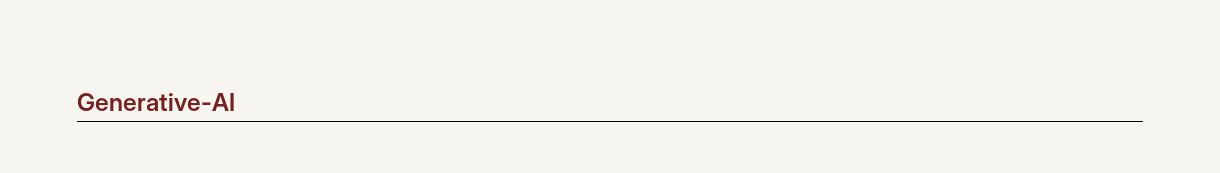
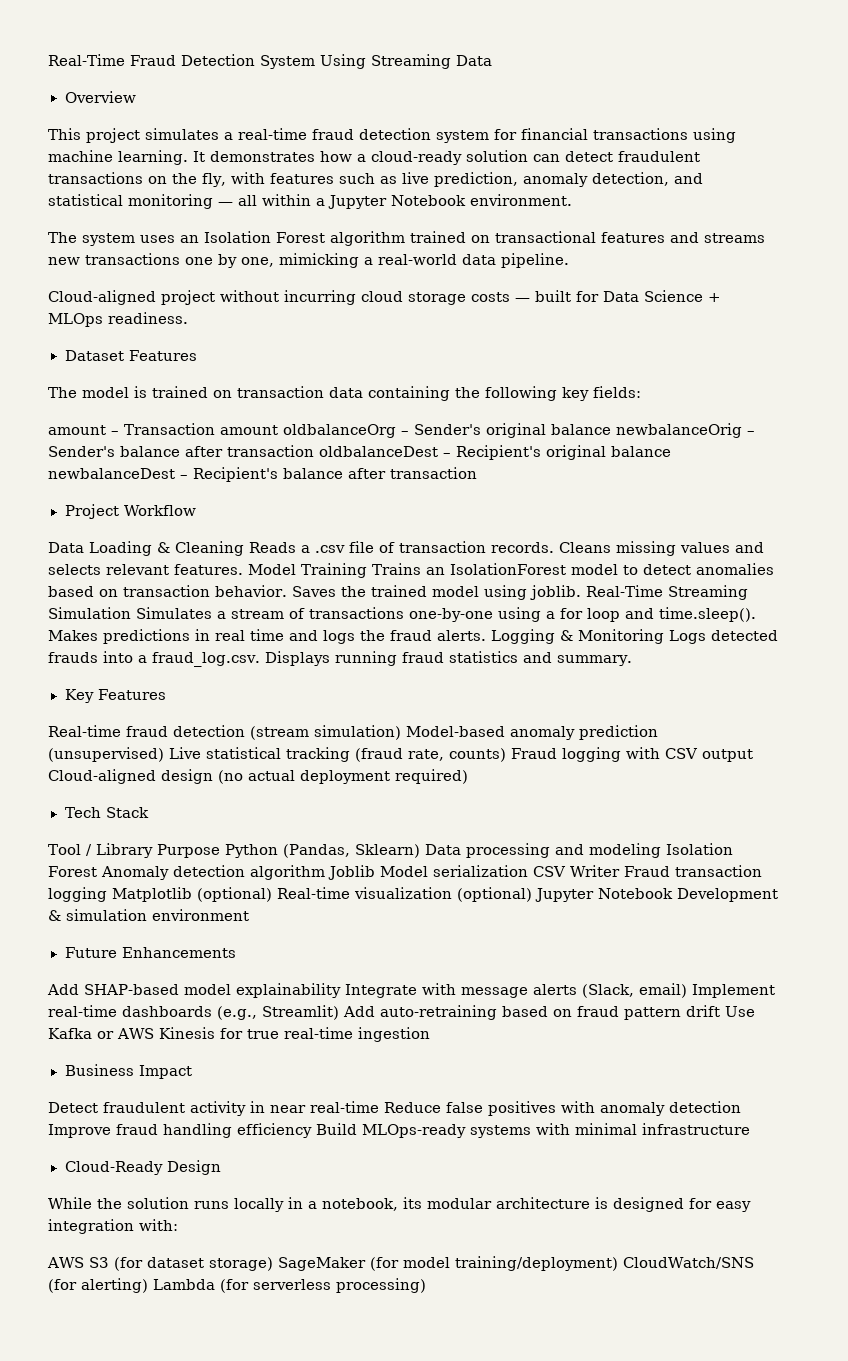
[77,93,235,111] Generative-AI -> [48,54,492,69] [64,91,136,103] [48,128,736,143] [48,150,700,165] [48,172,703,187] [48,194,572,209] [48,231,765,246] [48,253,569,268] [48,290,721,305] [48,312,188,327] [64,350,197,361] [48,386,641,401] [48,423,755,438] [48,445,671,460] [48,467,477,482] [64,504,197,519] [48,541,764,556] [48,563,774,578] [48,585,748,600] [48,607,756,622] [48,629,778,644] [48,651,632,667] [64,689,166,703] [48,725,658,740] [48,747,753,762] [48,769,468,784] [64,807,150,818] [48,843,733,858] [48,865,762,880] [48,887,778,902] [48,909,249,921] [64,947,236,958] [47,983,775,998] [48,1005,755,1020] [48,1027,430,1042] [64,1064,192,1079] [48,1101,741,1116] [48,1123,750,1138] [64,1160,221,1175] [48,1197,751,1212] [48,1219,178,1234] [47,1256,754,1271] [48,1278,426,1293] Real-Time Fraud Detection System Using Streaming Data // Overview // This project simulates a real-time fraud detection system for financial transactions using machine learning. It demonstrates how a cloud-ready solution can detect fraudulent transactions on the fly, with features such as live prediction, anomaly detection, and statistical monitoring — all within a Jupyter Notebook environment. // The system uses an Isolation Forest algorithm trained on transactional features and streams new transactions one by one, mimicking a real-world data pipeline. // Cloud-aligned project without incurring cloud storage costs — built for Data Science + MLOps readiness. // Dataset Features // The model is trained on transaction data containing the following key fields: // amount – Transaction amount oldbalanceOrg – Sender's original balance newbalanceOrig – Sender's balance after transaction oldbalanceDest – Recipient's original balance newbalanceDest – Recipient's balance after transaction // Project Workflow // Data Loading & Cleaning Reads a .csv file of transaction records. Cleans missing values and selects relevant features. Model Training Trains an IsolationForest model to detect anomalies based on transaction behavior. Saves the trained model using joblib. Real-Time Streaming Simulation Simulates a stream of transactions one-by-one using a for loop and time.sleep(). Makes predictions in real time and logs the fraud alerts. Logging & Monitoring Logs detected frauds into a fraud_log.csv. Displays running fraud statistics and summary. // Key Features // Real-time fraud detection (stream simulation) Model-based anomaly prediction (unsupervised) Live statistical tracking (fraud rate, counts) Fraud logging with CSV output Cloud-aligned design (no actual deployment required) // Tech Stack // Tool / Library Purpose Python (Pandas, Sklearn) Data processing and modeling Isolation Forest Anomaly detection algorithm Joblib Model serialization CSV Writer Fraud transaction logging Matplotlib (optional) Real-time visualization (optional) Jupyter Notebook Development & simulation environment // Future Enhancements // Add SHAP-based model explainability Integrate with message alerts (Slack, email) Implement real-time dashboards (e.g., Streamlit) Add auto-retraining based on fraud pattern drift Use Kafka or AWS Kinesis for true real-time ingestion // Business Impact // Detect fraudulent activity in near real-time Reduce false positives with anomaly detection Improve fraud handling efficiency Build MLOps-ready systems with minimal infrastructure // Cloud-Ready Design // While the solution runs locally in a notebook, its modular architecture is designed for easy integration with: // AWS S3 (for dataset storage) SageMaker (for model training/deployment) CloudWatch/SNS (for alerting) Lambda (for serverless processing)

